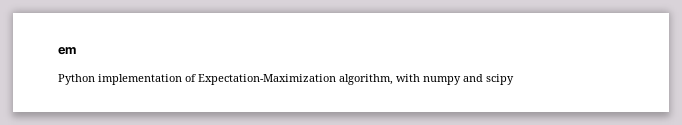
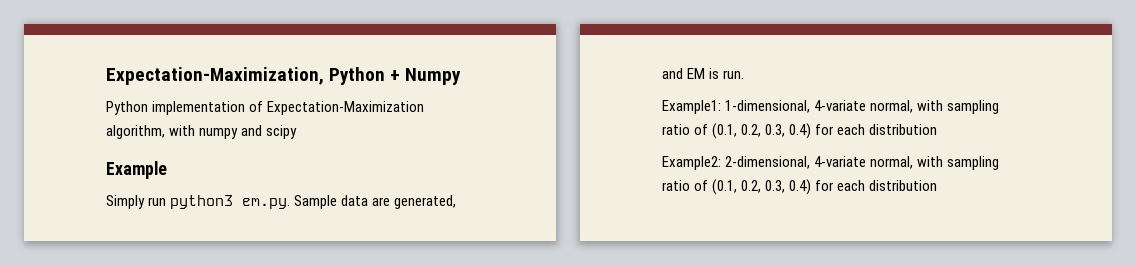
[58,47,76,55] em -> [106,67,462,85] Expectation-Maximization, Python + Numpy
(514, 79) none -> [106,161,167,179] [106,195,457,209] [662,68,745,79] [662,100,1000,114] [662,123,938,139] [662,156,1000,170] [662,179,938,195] // Example // Simply run python3 em.py. Sample data are generated, and EM is run. // Example1: 1-dimensional, 4-variate normal, with sampling ratio of (0.1, 0.2, 0.3, 0.4) for each distribution // Example2: 2-dimensional, 4-variate normal, with sampling ratio of (0.1, 0.2, 0.3, 0.4) for each distribution

